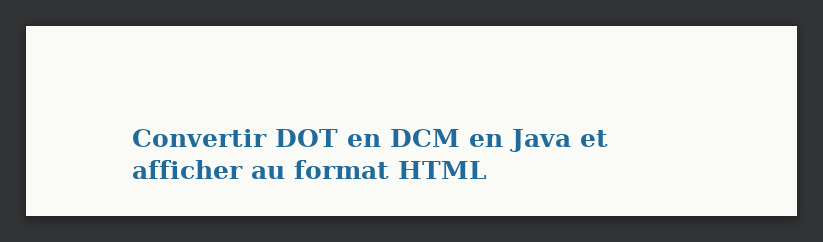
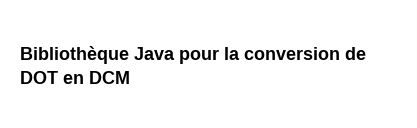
[132,129,608,152] [132,160,487,179] Convertir DOT en DCM en Java et afficher au format HTML -> [20,46,366,64] [20,71,130,84] Bibliothèque Java pour la conversion de DOT en DCM

